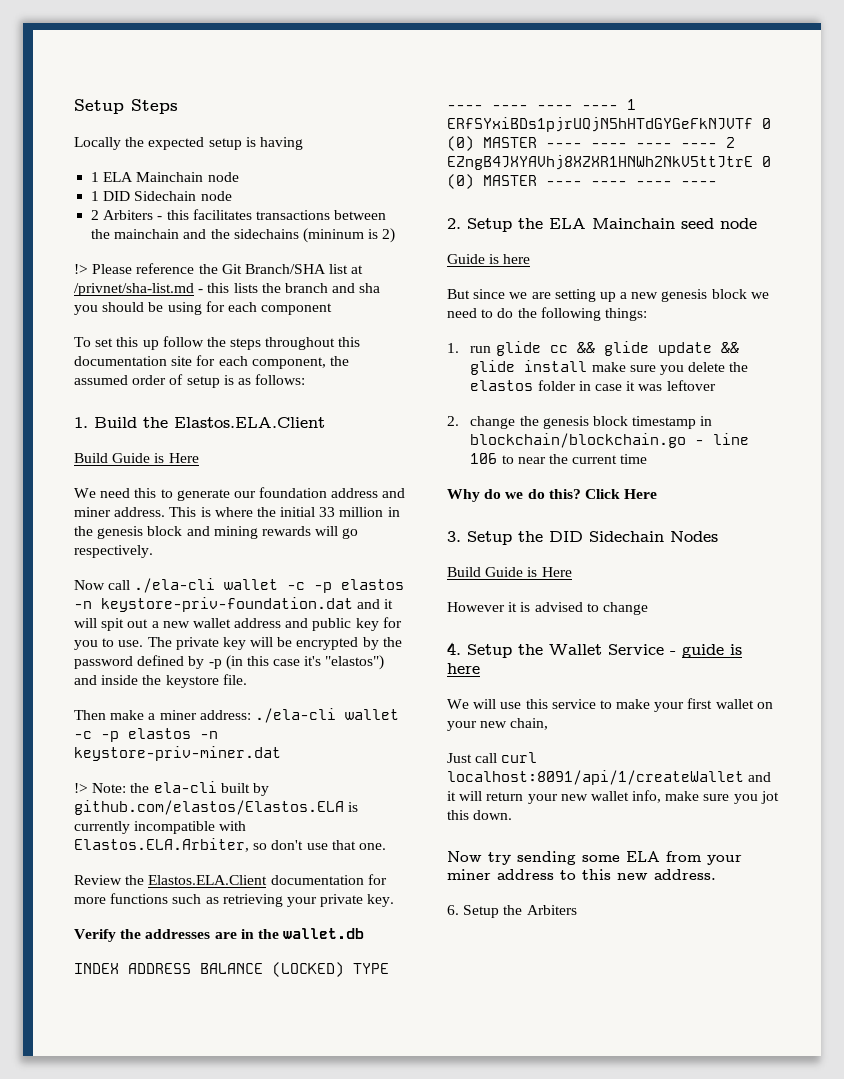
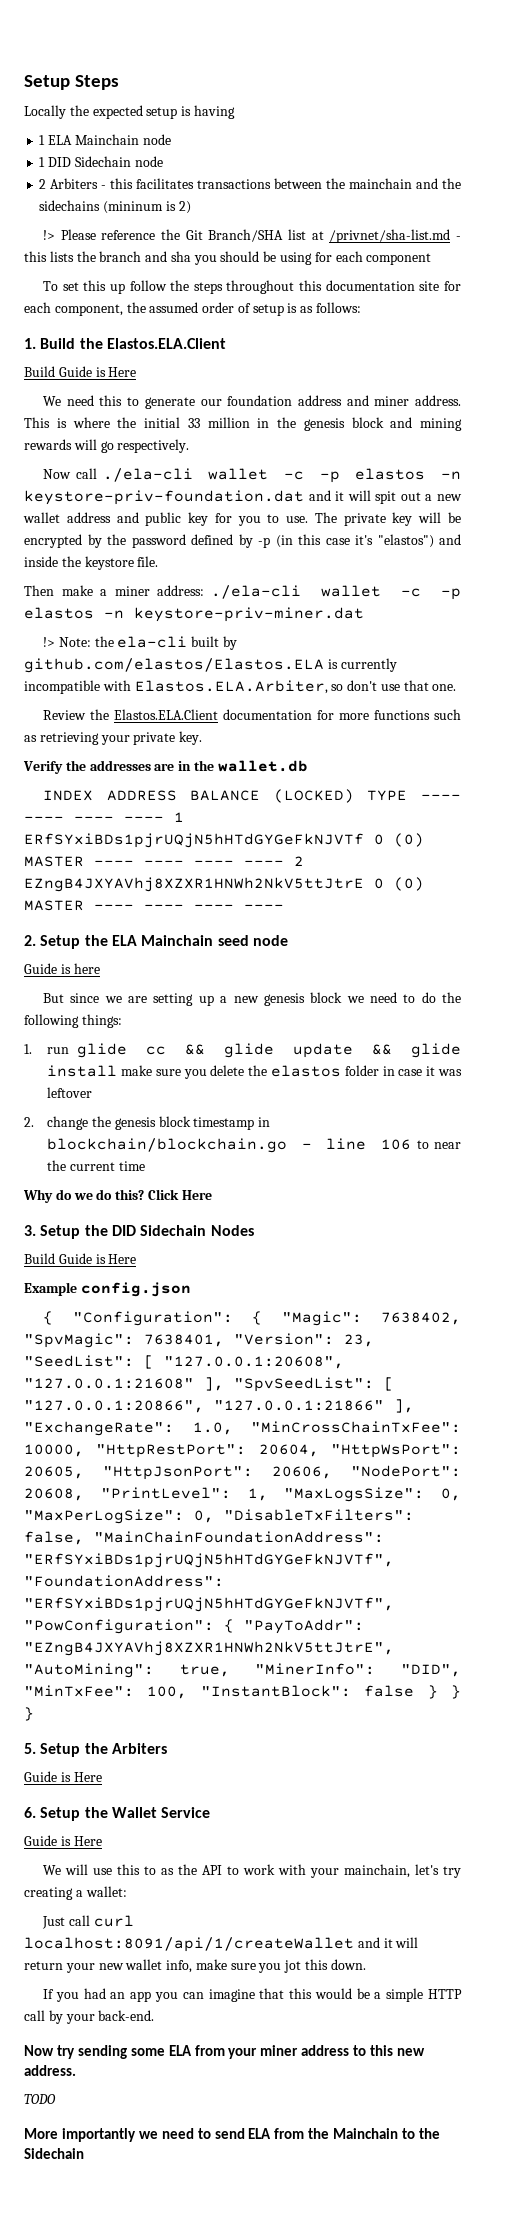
[447,602,648,615] [447,642,461,655] However it is advised to change // 4. -> [24,1282,191,1297] [43,1311,461,1326] [24,1333,374,1348] [24,1355,344,1369] [24,1377,394,1392] [24,1399,414,1413] [24,1421,461,1436] [24,1444,461,1458] [24,1465,461,1480] [24,1487,461,1502] [24,1509,414,1524] [24,1531,384,1545] [24,1553,394,1568] [24,1575,224,1587] [24,1597,394,1612] [24,1619,364,1634] [24,1641,394,1656] [24,1663,461,1678] [24,1685,461,1699] [24,1707,34,1721] [24,1743,167,1757] [24,1771,102,1782] [24,1807,36,1818] Example config.json // { "Configuration": { "Magic": 7638402, "SpvMagic": 7638401, "Version": 23, "SeedList": [ "127.0.0.1:20608", "127.0.0.1:21608" ], "SpvSeedList": [ "127.0.0.1:20866", "127.0.0.1:21866" ], "ExchangeRate": 1.0, "MinCrossChainTxFee": 10000, "HttpRestPort": 20604, "HttpWsPort": 20605, "HttpJsonPort": 20606, "NodePort": 20608, "PrintLevel": 1, "MaxLogsSize": 0, "MaxPerLogSize": 0, "DisableTxFilters": false, "MainChainFoundationAddress": "ERfSYxiBDs1pjrUQjN5hHTdGYGeFkNJVTf", "FoundationAddress": "ERfSYxiBDs1pjrUQjN5hHTdGYGeFkNJVTf", "PowConfiguration": { "PayToAddr": "EZngB4JXYAVhj8XZXR1HNWh2NkV5ttJtrE", "AutoMining": true, "MinerInfo": "DID", "MinTxFee": 100, "InstantBlock": false } } } // 5. Setup the Arbiters // Guide is Here // 6.
[670,644,742,658] [447,663,480,674] - guide is here -> [24,1835,102,1846] // Guide is Here
[551,698,773,712] [447,718,549,731] service to make your first wallet on your new chain, -> [144,1864,461,1878] [24,1886,127,1900] to as the API to work with your mainchain, let's try creating a wallet:
(513, 815) none -> [43,1988,462,2002] [24,2010,155,2024] // If you had an app you can imagine that this would be a simple HTTP call by your back-end.
[447,905,577,918] 6. Setup the Arbiters -> [24,2094,56,2104] [24,2128,441,2142] [24,2148,84,2159] TODO // More importantly we need to send ELA from the Mainchain to the Sidechain

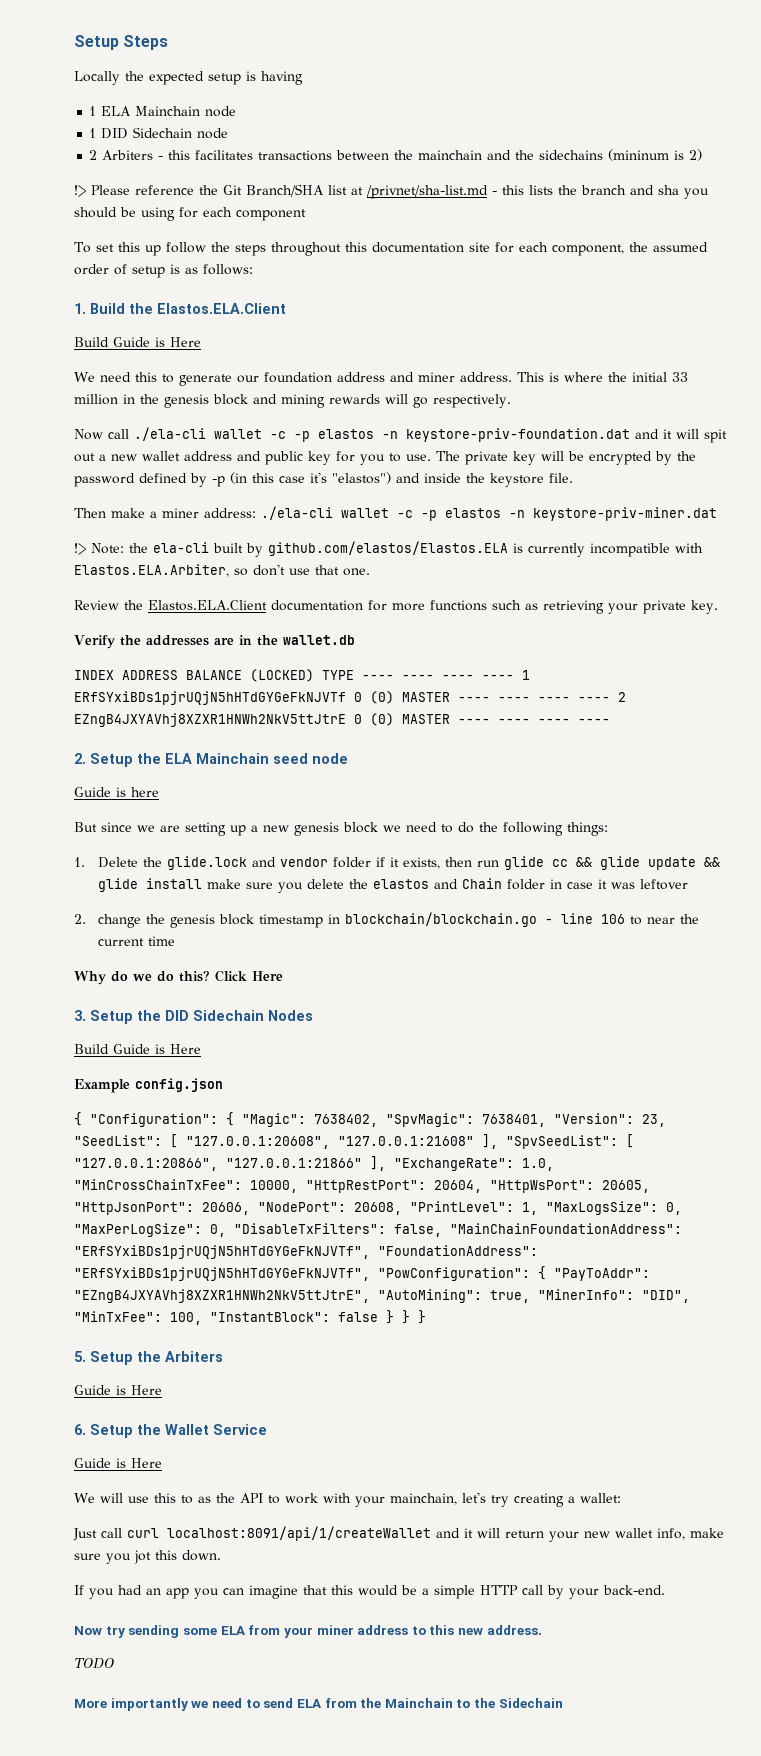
(32, 1049) none -> [97,856,472,870] Delete the glide.lock and vendor folder if it exists, then
(342, 1071) none -> [433,878,502,889] and Chain

